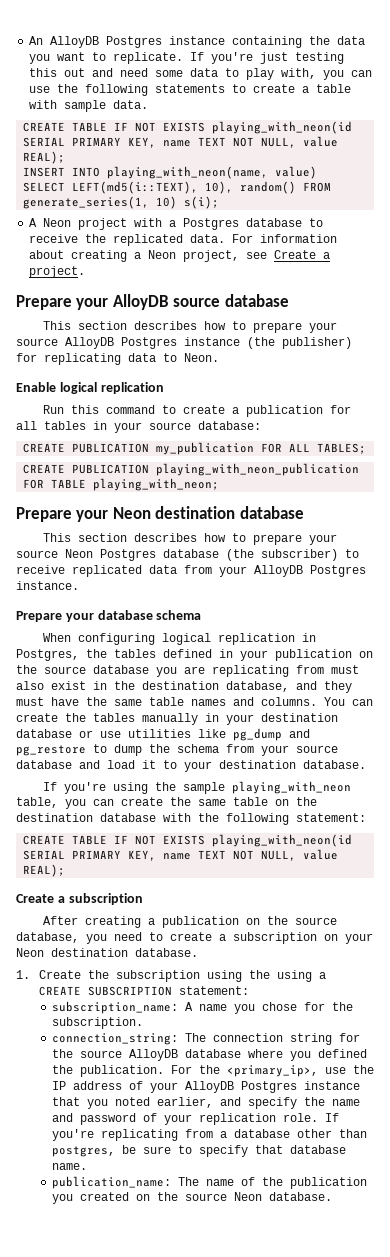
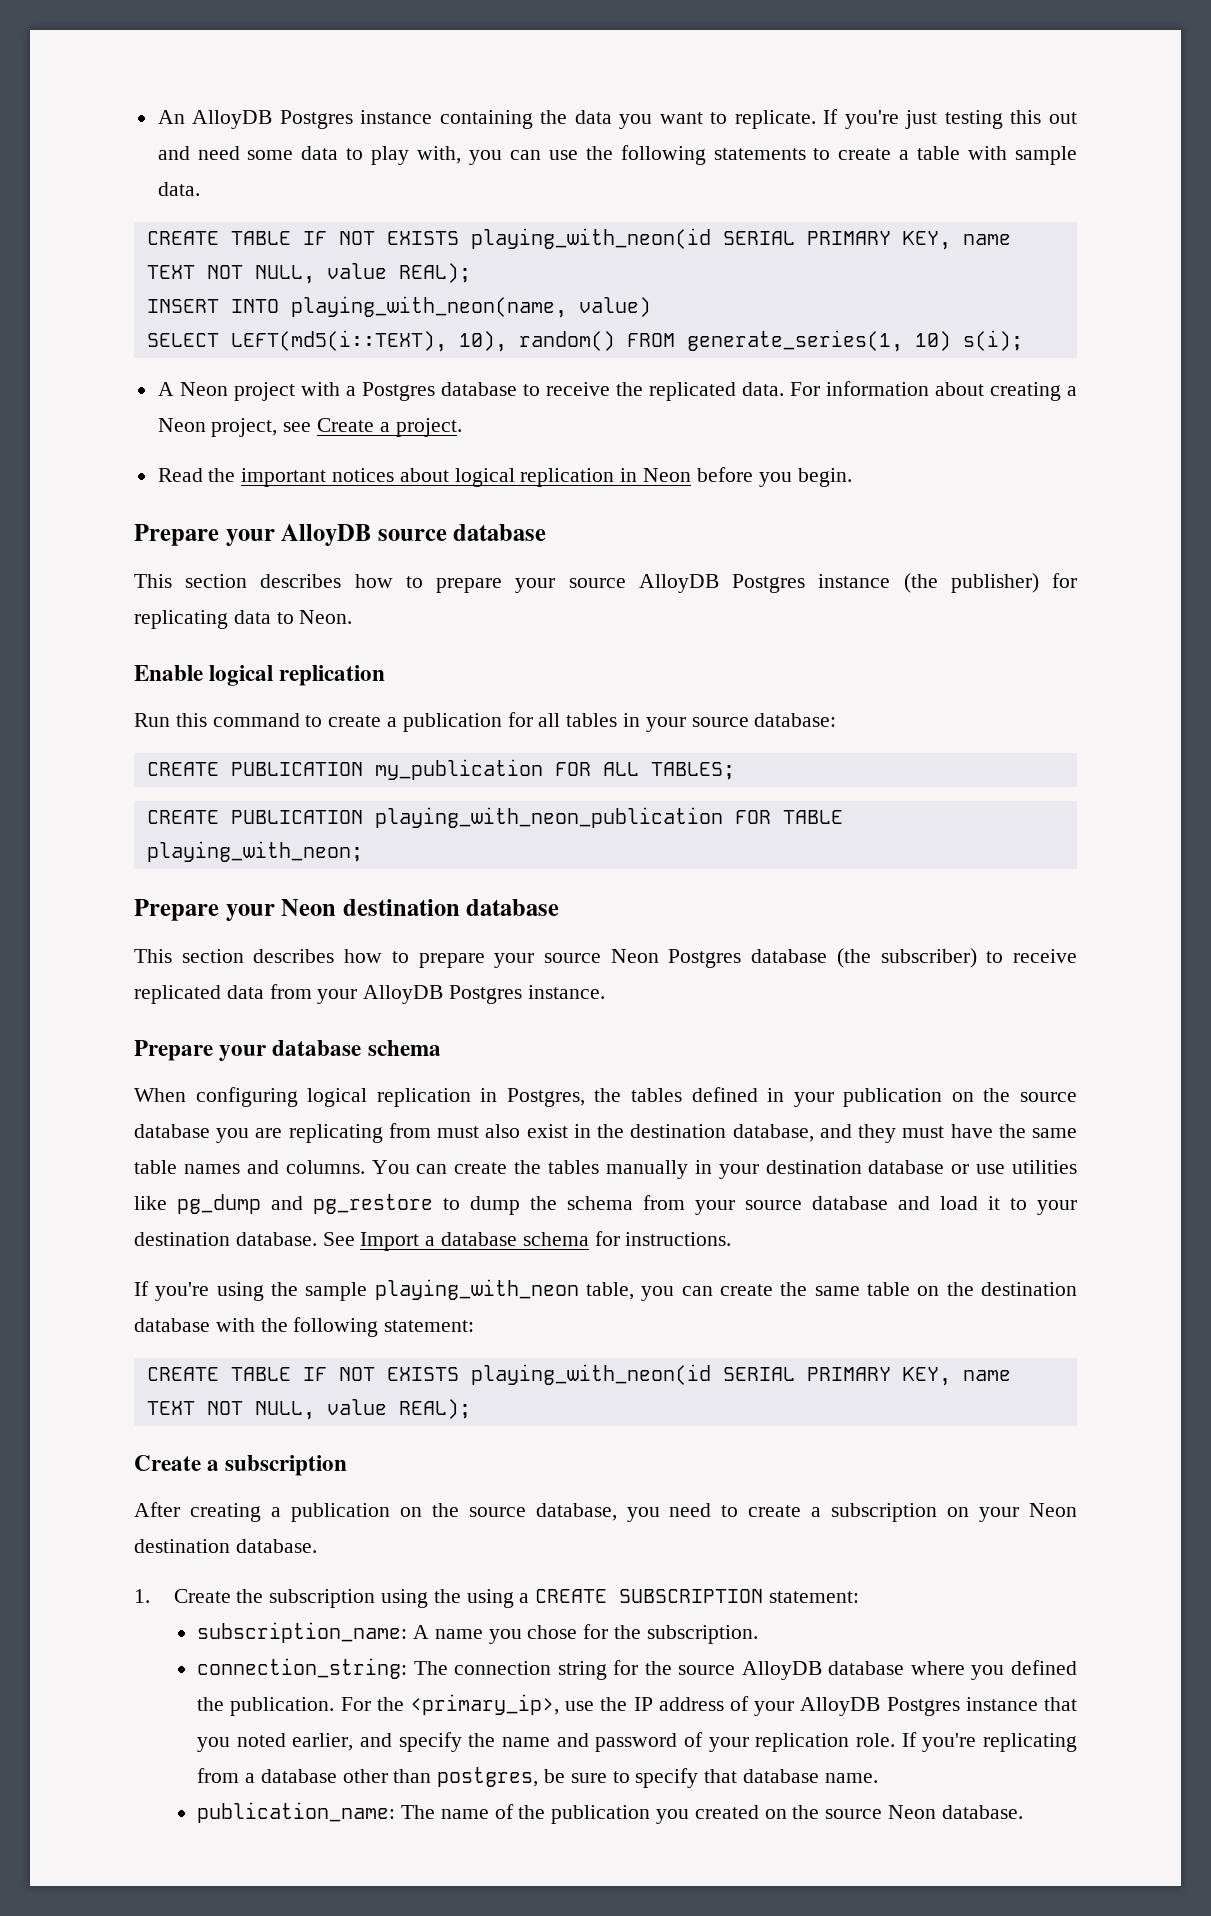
(86, 272) none -> [157,467,852,487] // Read the important notices about logical replication in Neon before you begin.
(366, 764) none -> [322,1231,732,1251] See Import a database schema for instructions.

